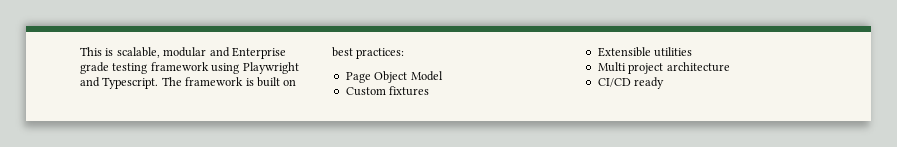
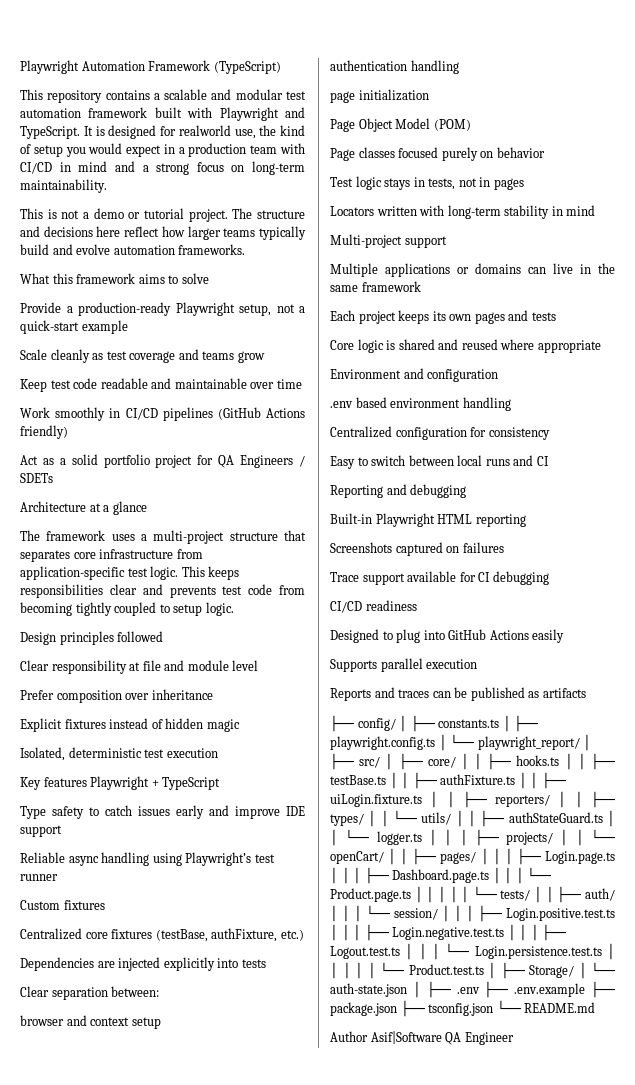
[80,47,286,59] [80,62,299,74] [80,77,297,89] [332,47,405,59] [345,71,443,83] [345,86,430,96] [597,47,693,57] [597,62,730,74] [597,77,665,89] This is scalable, modular and Enterprise grade testing framework using Playwright and Typescript. The framework is built on best practices: // Page Object Model // Custom fixtures // Extensible utilities // Multi project architecture // CI/CD ready -> [20,60,281,74] [20,89,306,103] [20,107,305,121] [20,125,305,139] [20,143,305,157] [20,161,305,175] [20,179,107,193] [20,208,305,222] [20,226,307,240] [20,244,246,255] [20,273,209,284] [20,302,305,316] [20,320,128,334] [20,349,265,363] [20,378,302,392] [20,407,305,421] [20,425,68,439] [20,454,305,468] [20,473,53,483] [20,501,147,515] [20,530,306,544] [20,549,203,562] [20,566,240,580] [20,584,305,598] [20,602,234,616] [20,631,164,645] [20,660,259,674] [20,689,213,703] [20,718,240,732] [20,747,218,761] [20,776,221,790] [20,805,305,819] [20,825,62,837] [20,852,275,866] [20,874,58,881] [20,900,105,910] [20,928,304,942] [20,957,266,971] [20,986,160,1000] [20,1015,161,1029] [330,60,459,74] [330,89,429,103] [330,118,471,132] [330,147,545,161] [330,176,524,190] [330,205,596,219] [330,234,447,248] [330,263,615,277] [330,281,421,292] [330,310,556,324] [330,339,601,353] [330,368,499,382] [330,397,511,411] [330,426,550,440] [330,455,549,469] [330,484,467,498] [330,513,526,527] [330,542,504,556] [330,571,549,585] [330,600,417,613] [330,629,565,643] [330,658,478,672] [330,687,586,701] [330,715,539,732] [330,734,592,751] [330,753,615,770] [330,772,566,789] [330,791,615,808] [330,810,615,827] [330,829,615,846] [330,848,615,865] [330,867,552,884] [330,886,615,903] [330,905,615,922] [330,924,567,941] [330,943,615,960] [330,962,615,979] [330,981,615,998] [330,1000,596,1017] [330,1031,514,1045] Playwright Automation Framework (TypeScript) // This repository contains a scalable and modular test automation framework built with Playwright and TypeScript. It is designed for realworld use, the kind of setup you would expect in a production team with CI/CD in mind and a strong focus on long-term maintainability. // This is not a demo or tutorial project. The structure and decisions here reflect how larger teams typically build and evolve automation frameworks. // What this framework aims to solve // Provide a production-ready Playwright setup, not a quick-start example // Scale cleanly as test coverage and teams grow // Keep test code readable and maintainable over time // Work smoothly in CI/CD pipelines (GitHub Actions friendly) // Act as a solid portfolio project for QA Engineers / SDETs // Architecture at a glance // The framework uses a multi-project structure that separates core infrastructure from application-specific test logic. This keeps responsibilities clear and prevents test code from becoming tightly coupled to setup logic. // Design principles followed // Clear responsibility at file and module level // Prefer composition over inheritance // Explicit fixtures instead of hidden magic // Isolated, deterministic test execution // Key features Playwright + TypeScript // Type safety to catch issues early and improve IDE support // Reliable async handling using Playwright’s test runner // Custom fixtures // Centralized core fixtures (testBase, authFixture, etc.) // Dependencies are injected explicitly into tests // Clear separation between: // browser and context setup // authentication handling // page initialization // Page Object Model (POM) // Page classes focused purely on behavior // Test logic stays in tests, not in pages // Locators written with long-term stability in mind // Multi-project support // Multiple applications or domains can live in the same framework // Each project keeps its own pages and tests // Core logic is shared and reused where appropriate // Environment and configuration // .env based environment handling // Centralized configuration for consistency // Easy to switch between local runs and CI // Reporting and debugging // Built-in Playwright HTML reporting // Screenshots captured on failures // Trace support available for CI debugging // CI/CD readiness // Designed to plug into GitHub Actions easily // Supports parallel execution // Reports and traces can be published as artifacts // ├── config/ │ ├── constants.ts │ ├── playwright.config.ts │ └── playwright_report/ │ ├── src/ │ ├── core/ │ │ ├── hooks.ts │ │ ├── testBase.ts │ │ ├── authFixture.ts │ │ ├── uiLogin.fixture.ts │ │ ├── reporters/ │ │ ├── types/ │ │ └── utils/ │ │ ├── authStateGuard.ts │ │ └── logger.ts │ │ │ ├── projects/ │ │ └── openCart/ │ │ ├── pages/ │ │ │ ├── Login.page.ts │ │ │ ├── Dashboard.page.ts │ │ │ └── Product.page.ts │ │ │ │ │ └── tests/ │ │ ├── auth/ │ │ │ └── session/ │ │ │ ├── Login.positive.test.ts │ │ │ ├── Login.negative.test.ts │ │ │ ├── Logout.test.ts │ │ │ └── Login.persistence.test.ts │ │ │ │ │ └── Product.test.ts │ ├── Storage/ │ └── auth-state.json │ ├── .env ├── .env.example ├── package.json ├── tsconfig.json └── README.md // Author Asif|Software QA Engineer

